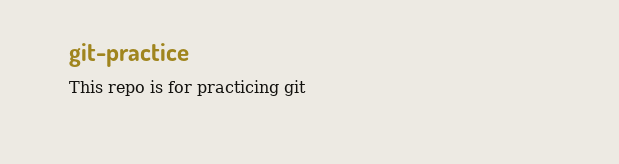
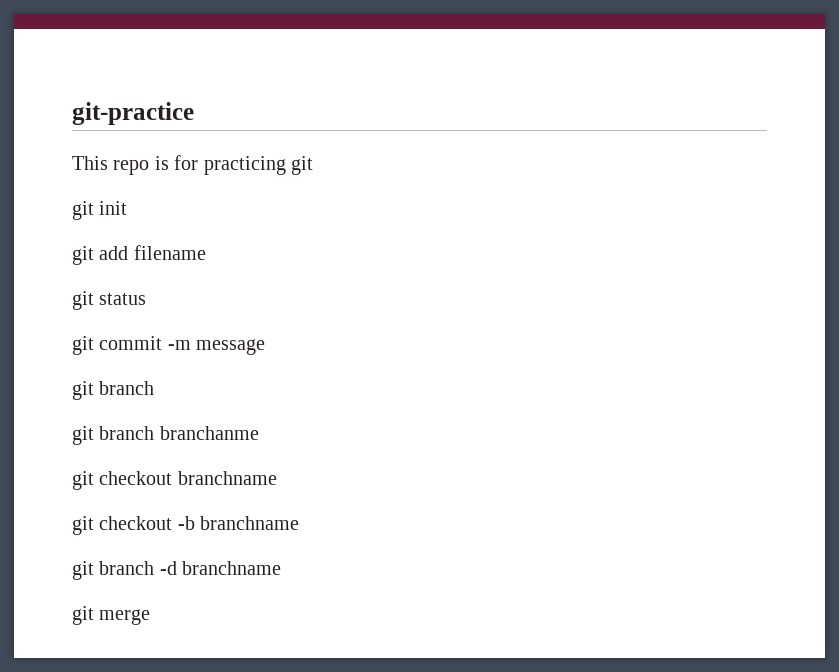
(306, 88) none -> [72,201,128,220] [72,245,206,265] [72,291,147,310] [72,336,266,355] [72,381,155,400] [72,426,259,445] [72,471,277,490] [72,516,300,535] [72,561,282,580] [72,606,151,625] // git init // git add filename // git status // git commit -m message // git branch // git branch branchanme // git checkout branchname // git checkout -b branchname // git branch -d branchname // git merge

